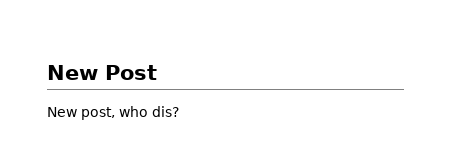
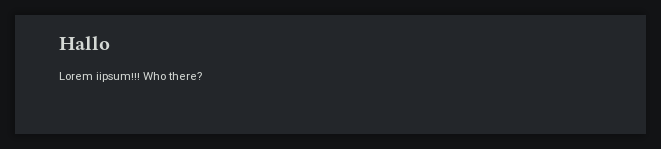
[47,65,157,80] [47,106,179,120] New Post // New post, who dis? -> [59,36,110,50] [59,72,203,82] Hallo // Lorem iipsum!!! Who there?

